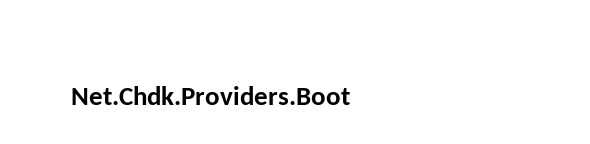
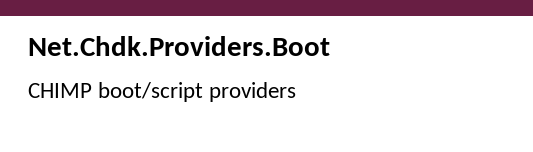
(350, 95) none -> [28,82,297,102] // CHIMP boot/script providers

